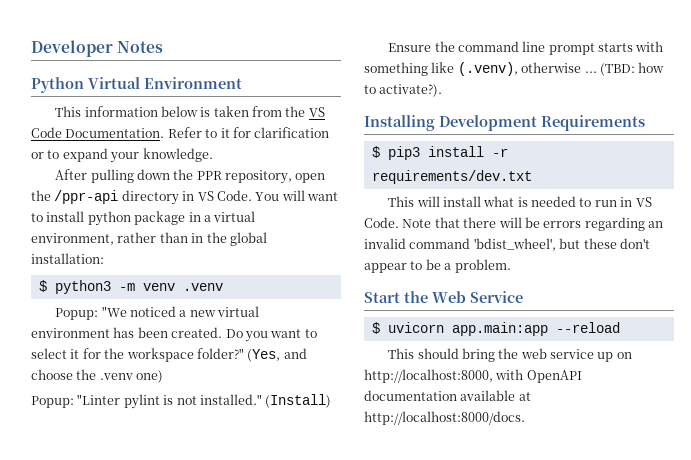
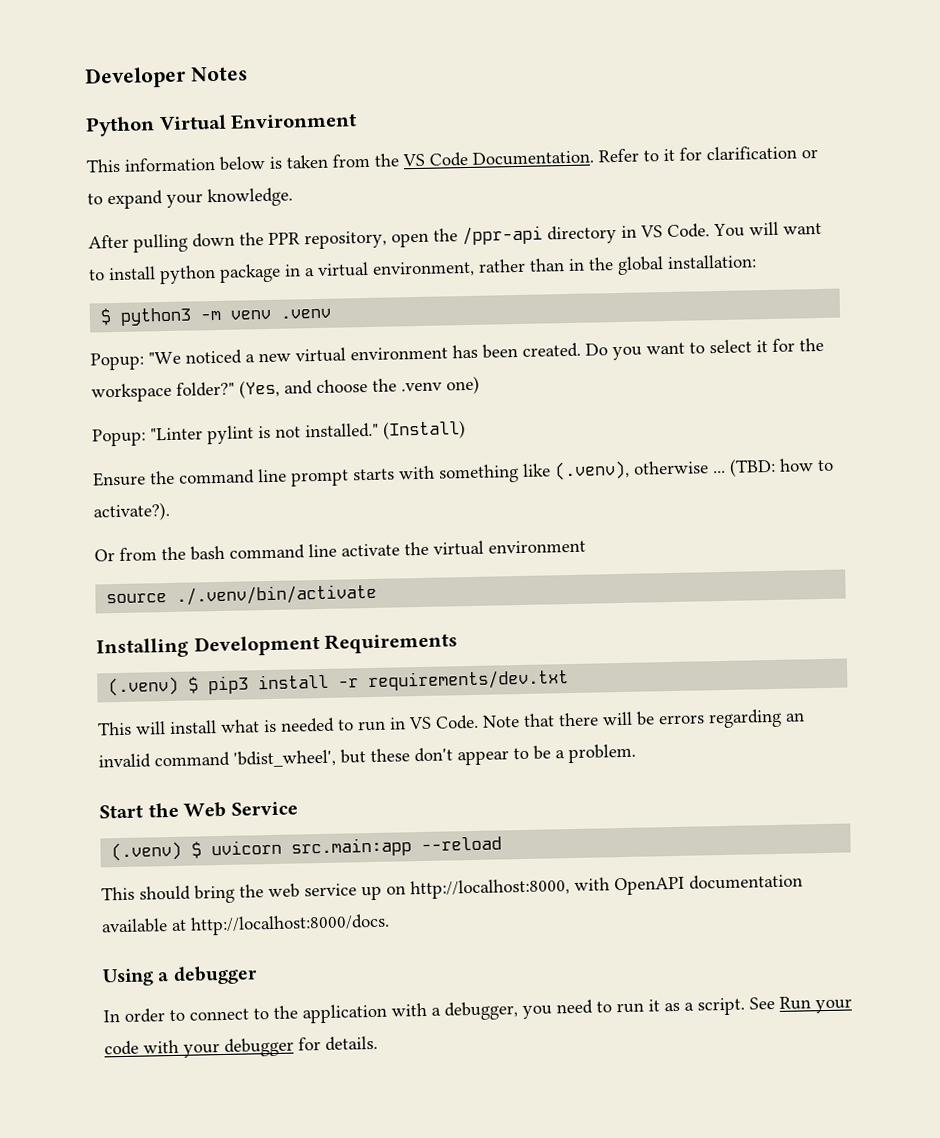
(443, 90) none -> [94,539,586,562] [106,583,378,606] // Or from the bash command line activate the virtual environment // source ./.venv/bin/activate
(645, 123) none -> [108,676,180,697] (.venv)
(523, 297) none -> [111,841,183,862] (.venv)
[451,322,548,336] app.main:app -> [291,837,413,858] src.main:app
(525, 418) none -> [102,965,258,987] [103,996,852,1024] [104,1035,378,1058] // Using a debugger // In order to connect to the application with a debugger, you need to run it as a script. See Run your code with your debugger for details.

